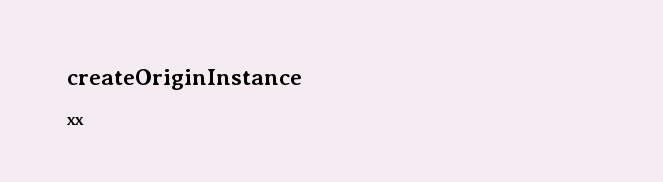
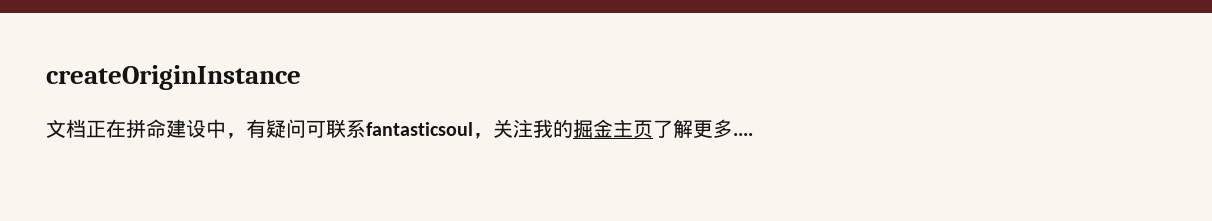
[66,117,84,125] xx -> [46,119,753,139] 文档正在拼命建设中，有疑问可联系fantasticsoul，关注我的掘金主页了解更多....

